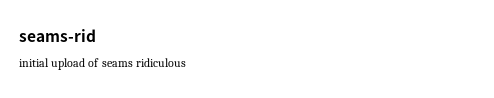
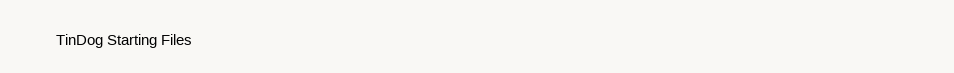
[19,29,96,42] [19,58,186,70] seams-rid // initial upload of seams ridiculous -> [56,34,193,48] TinDog Starting Files

